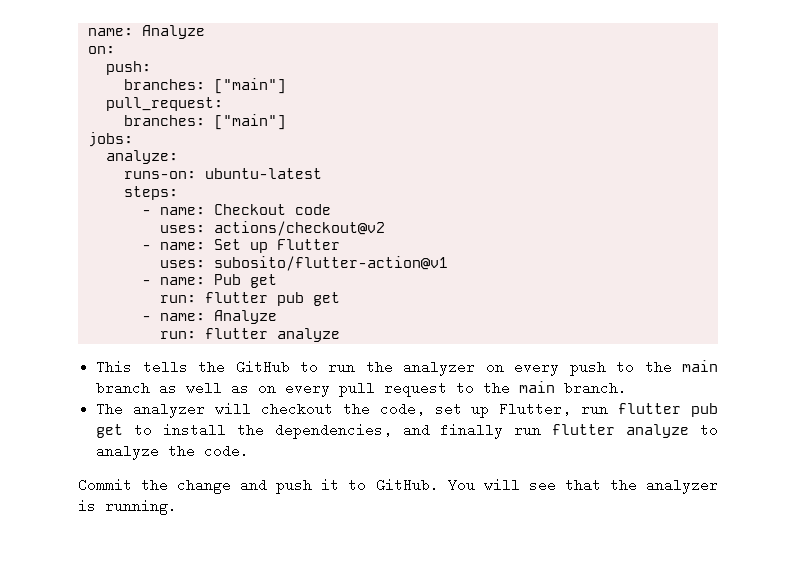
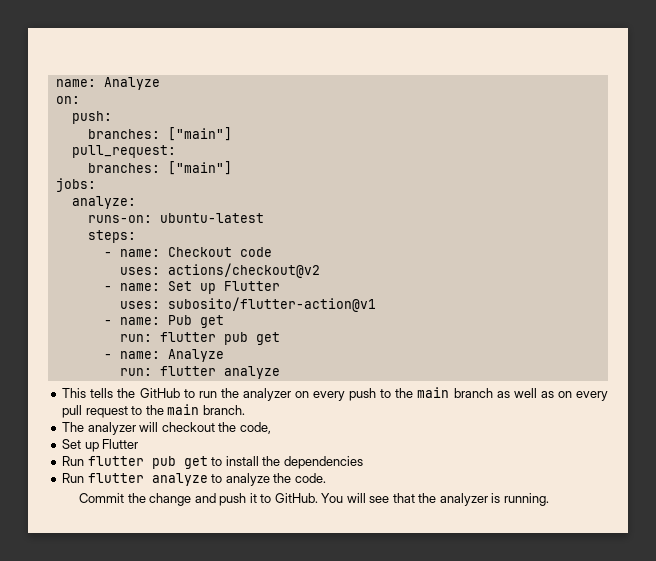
[434,402,609,418] set up Flutter, run -> [62,439,139,452] [62,456,85,466] // Set up Flutter // Run
[274,423,542,439] dependencies, and finally run -> [283,456,363,469] [62,473,85,483] dependencies // Run

